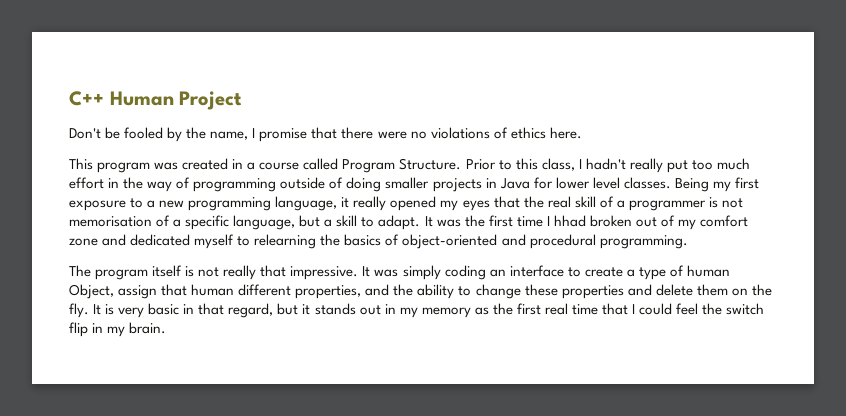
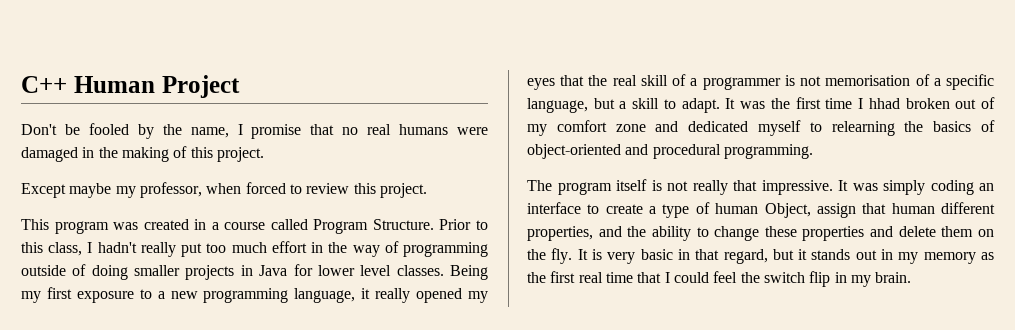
[341,127,582,139] there were no violations of ethics here. -> [342,124,489,135] [21,146,264,162] [21,182,427,198] no real humans were damaged in the making of this project. // Except maybe my professor, when forced to review this project.

